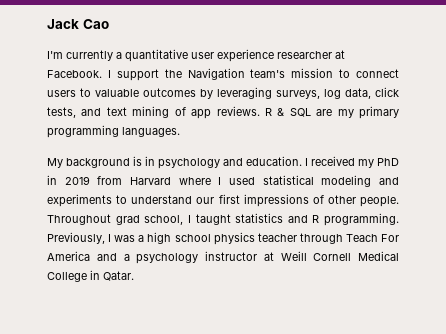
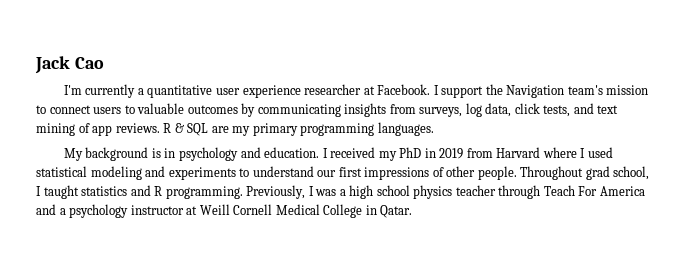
[217,87,272,99] leveraging -> [257,103,416,117] communicating insights from

